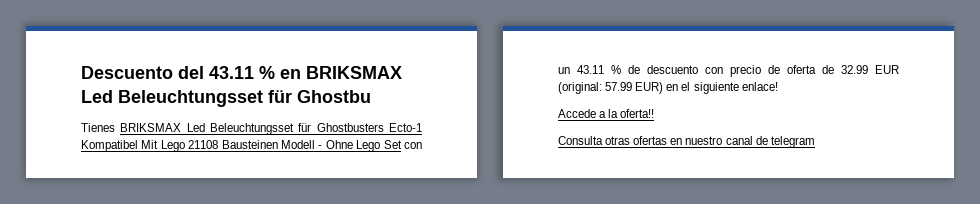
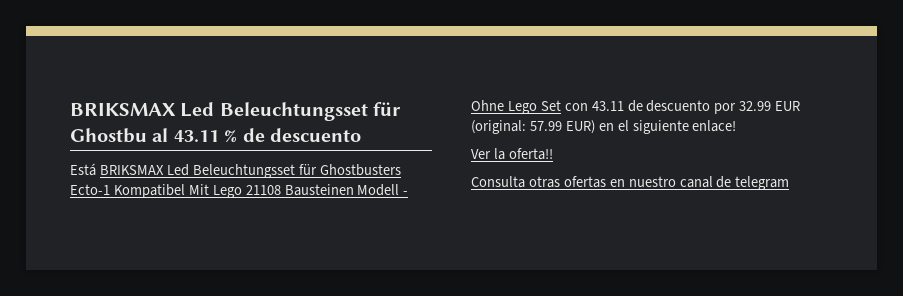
[81,66,301,79] Descuento del 43.11 % en -> (70, 109) none
[81,123,115,132] // Tienes -> [152,128,361,142] [70,163,96,176] al 43.11 % de descuento // Está
[558,65,834,77] un 43.11 % de descuento con precio de oferta de -> [591,100,737,114] 43.11 de descuento por
[558,109,607,118] Accede a -> [471,149,491,159] Ver

